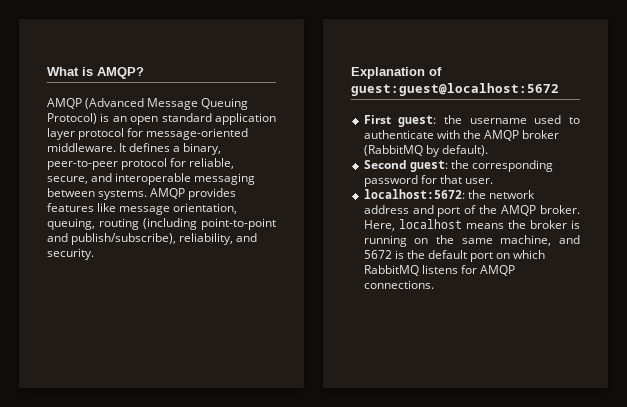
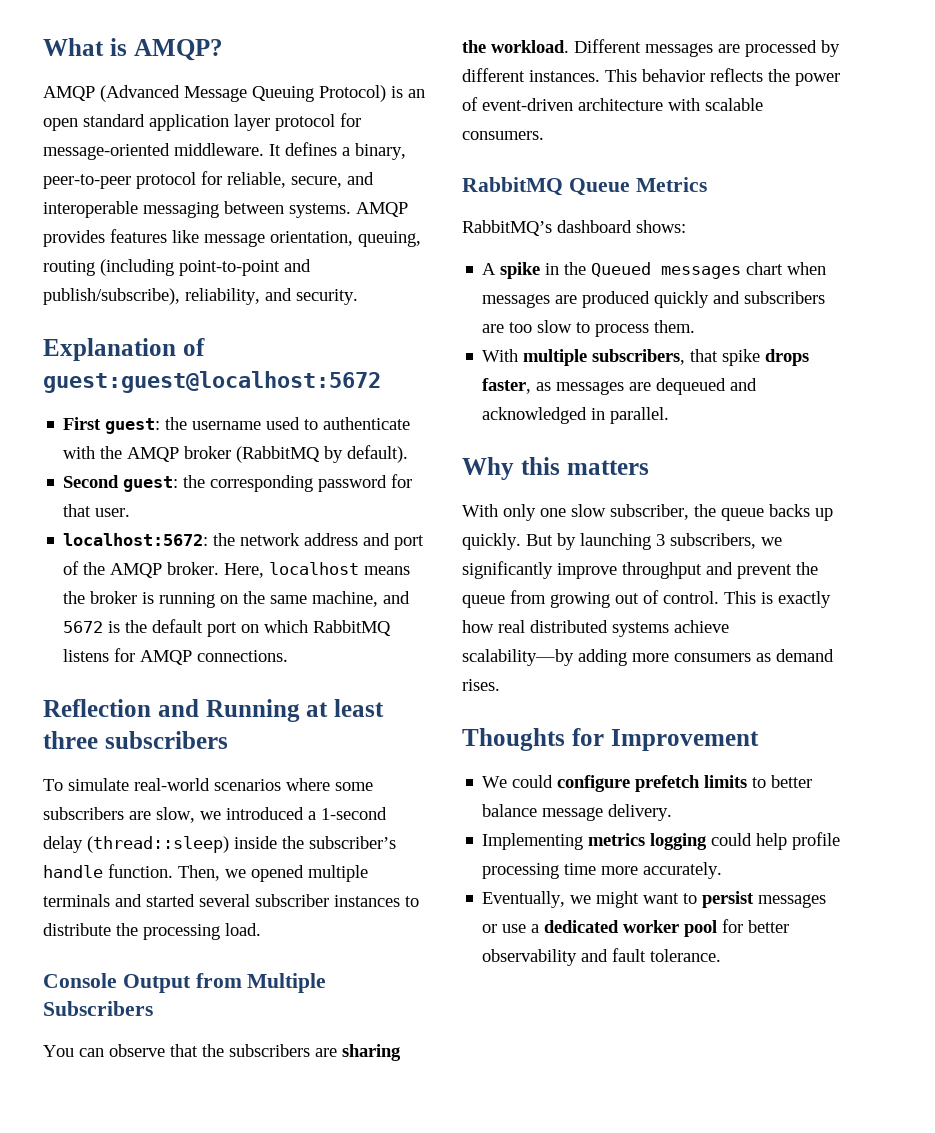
(434, 284) none -> [43,699,384,722] [43,731,228,749] [43,778,373,791] [43,807,387,823] [43,836,396,853] [43,864,368,882] [43,894,419,907] [43,923,261,940] [43,973,327,993] [43,1001,153,1016] [43,1044,401,1061] [462,39,840,57] [462,68,840,86] [462,97,763,111] [462,131,544,140] [462,177,707,196] [462,220,686,236] [482,262,827,279] [482,291,826,308] [482,320,696,337] [482,349,810,366] [482,378,758,395] [482,407,670,424] [462,457,649,480] [462,504,833,521] [462,533,782,550] [462,561,818,579] [462,590,831,608] [462,620,729,637] [462,649,834,666] [462,679,500,691] [462,728,759,751] [482,775,813,792] [482,804,673,821] [482,832,841,850] [482,862,723,879] [482,891,827,908] [482,919,790,937] [482,948,722,966] // Reflection and Running at least three subscribers // To simulate real-world scenarios where some subscribers are slow, we introduced a 1-second delay (thread::sleep) inside the subscriber’s handle function. Then, we opened multiple terminals and started several subscriber instances to distribute the processing load. // Console Output from Multiple Subscribers // You can observe that the subscribers are sharing the workload. Different messages are processed by different instances. This behavior reflects the power of event-driven architecture with scalable consumers. // RabbitMQ Queue Metrics // RabbitMQ’s dashboard shows: // A spike in the Queued messages chart when messages are produced quickly and subscribers are too slow to process them. // With multiple subscribers, that spike drops faster, as messages are dequeued and acknowledged in parallel. // Why this matters // With only one slow subscriber, the queue backs up quickly. But by launching 3 subscribers, we significantly improve throughput and prevent the queue from growing out of control. This is exactly how real distributed systems achieve scalability—by adding more consumers as demand rises. // Thoughts for Improvement // We could configure prefetch limits to better balance message delivery. // Implementing metrics logging could help profile processing time more accurately. // Eventually, we might want to persist messages or use a dedicated worker pool for better observability and fault tolerance.

